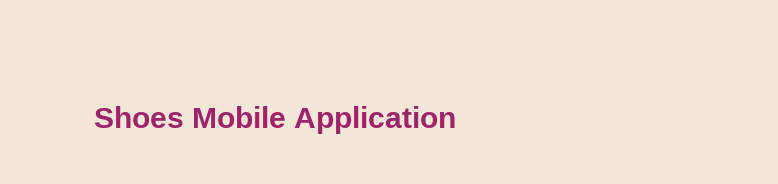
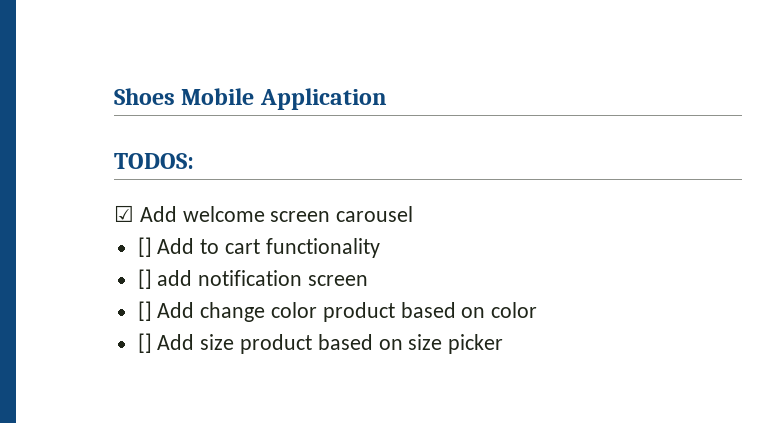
(457, 120) none -> [114,153,194,169] [114,205,414,222] [137,237,380,258] [137,269,369,289] [137,301,538,322] [137,333,504,354] // TODOS: // ☑ Add welcome screen carousel // [] Add to cart functionality // [] add notification screen // [] Add change color product based on color // [] Add size product based on size picker

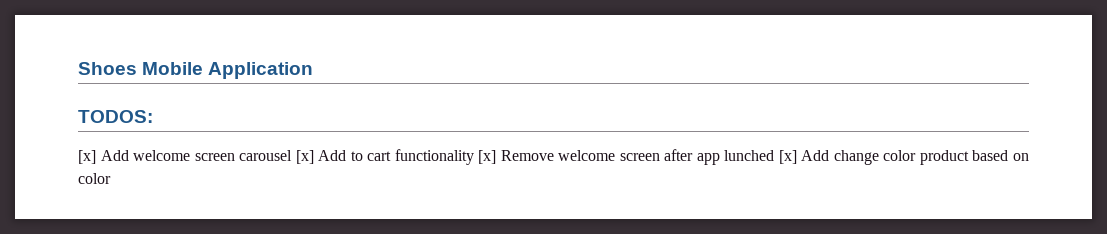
[114,205,134,222] ☑ -> [78,150,96,164] [x]
[137,237,152,257] // [] -> [295,150,314,164] [x]
[137,269,369,289] [137,301,152,321] // [] add notification screen // [] -> [478,149,797,165] [x] Remove welcome screen after app lunched [x]
[137,333,504,354] // [] Add size product based on size picker -> (111, 178) none

